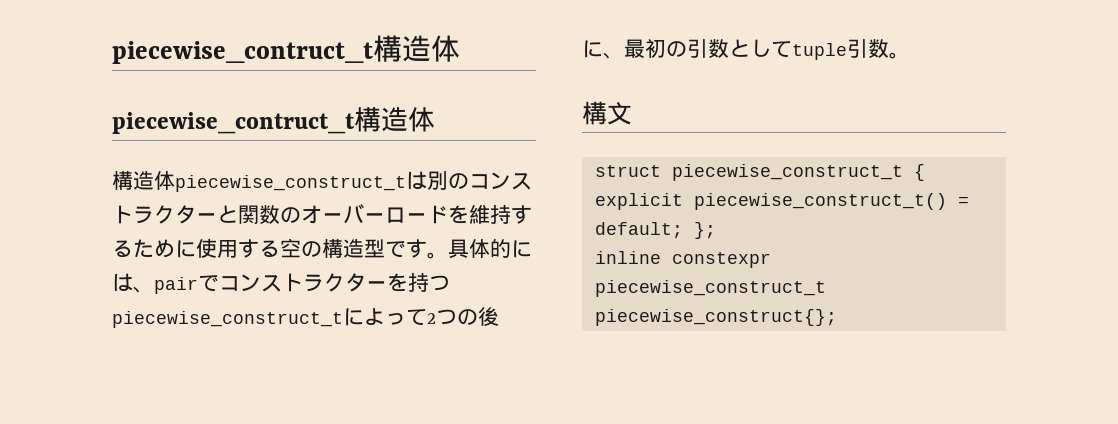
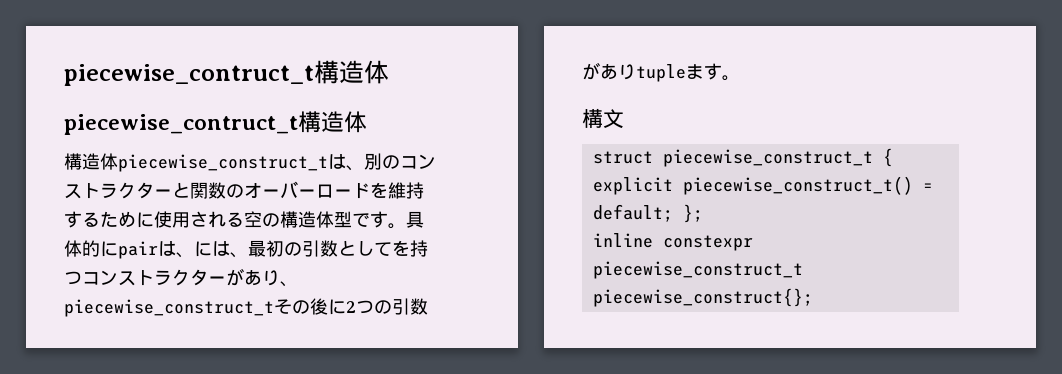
(427, 180) none -> [346,165,364,171] 、
[238,239,259,258] す -> [190,211,226,228] され
(364, 248) none -> [316,211,334,228] 体
[112,272,450,294] [112,306,499,328] [582,40,603,58] は、pairでコンストラクターを持つpiecewise_construct_tによって2つの後に -> [118,241,230,259] pairは、には
[792,39,889,60] tuple引数 -> [392,240,428,257] [64,268,298,287] [64,298,428,317] [582,62,722,82] を持つコンストラクターがあり、piecewise_construct_tその後に2つの引数がありtupleます

